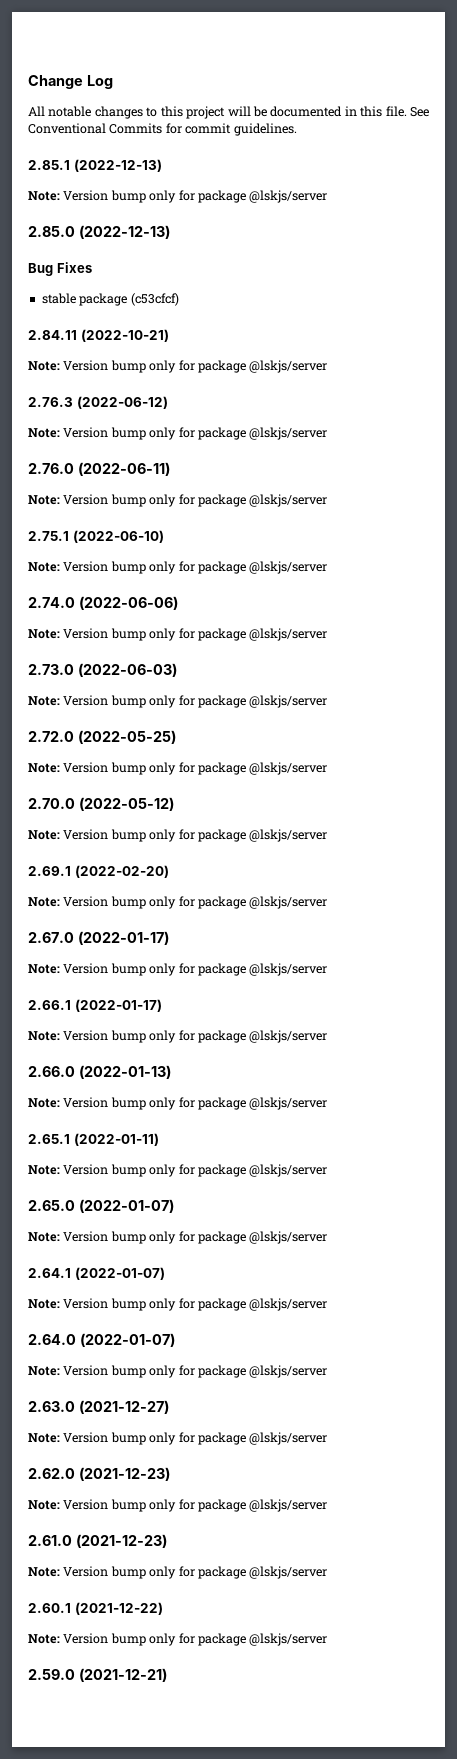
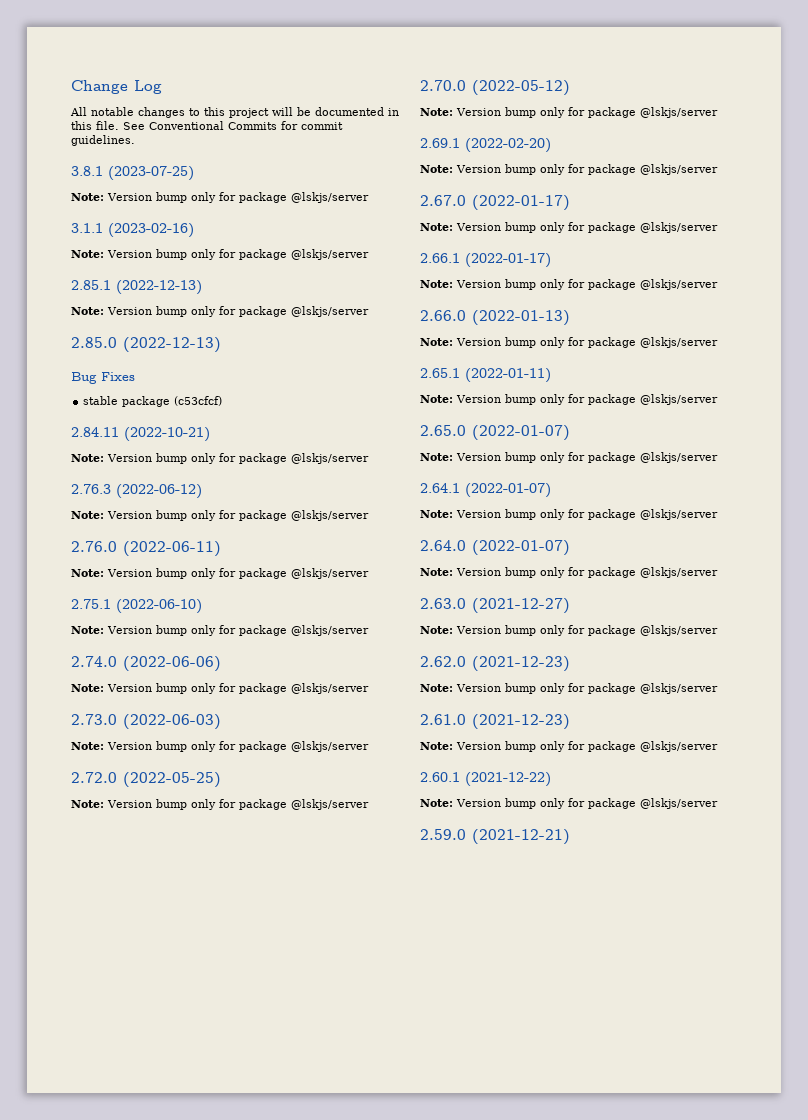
(297, 129) none -> [71,166,194,181] [71,192,369,203] [71,223,194,238] [71,249,369,260] // 3.8.1 (2023-07-25) // Note: Version bump only for package @lskjs/server // 3.1.1 (2023-02-16) // Note: Version bump only for package @lskjs/server

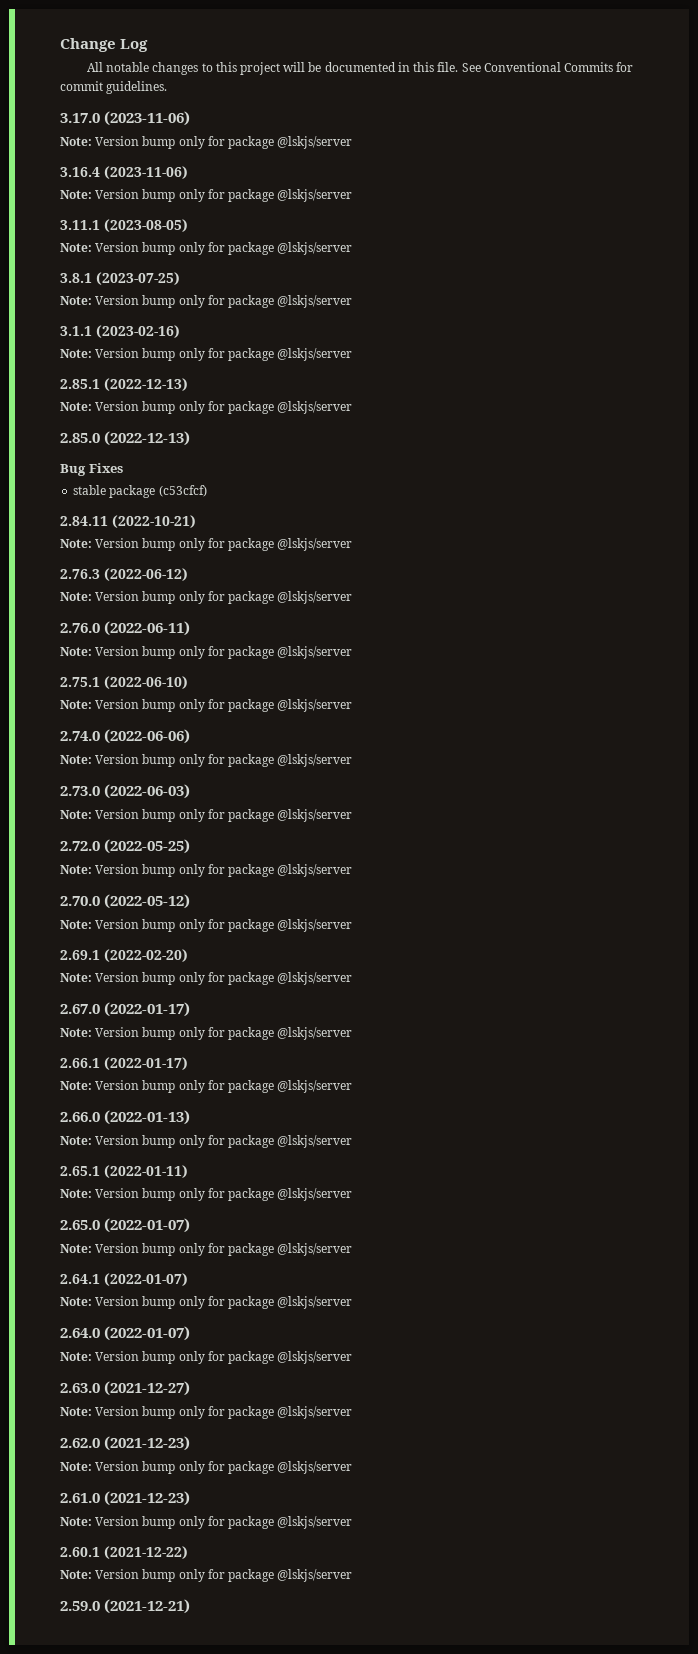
(135, 140) none -> [60,111,191,126] [60,136,353,149] [60,166,188,179] [60,189,353,202] [60,219,188,232] [60,242,353,255] // 3.17.0 (2023-11-06) // Note: Version bump only for package @lskjs/server // 3.16.4 (2023-11-06) // Note: Version bump only for package @lskjs/server // 3.11.1 (2023-08-05) // Note: Version bump only for package @lskjs/server

